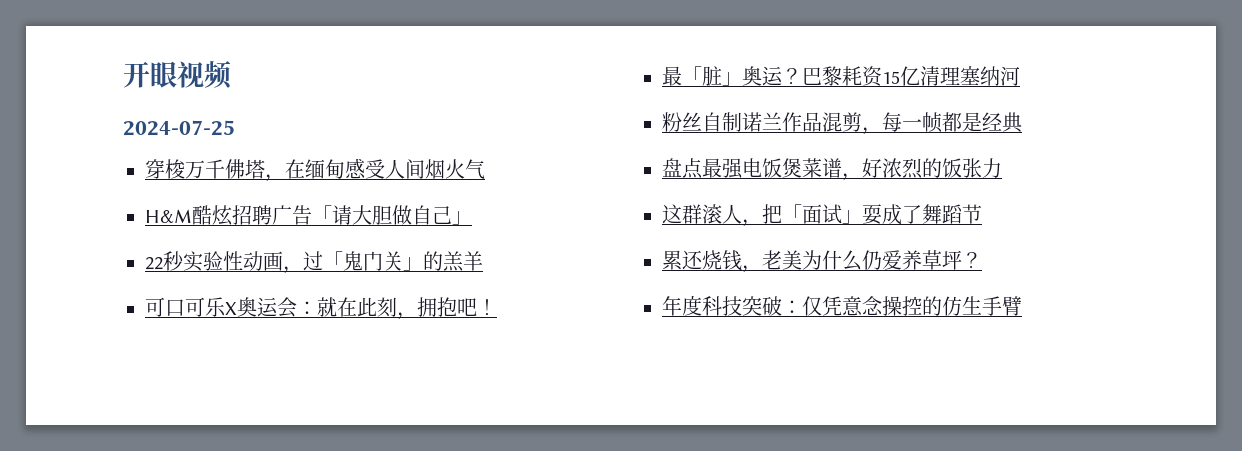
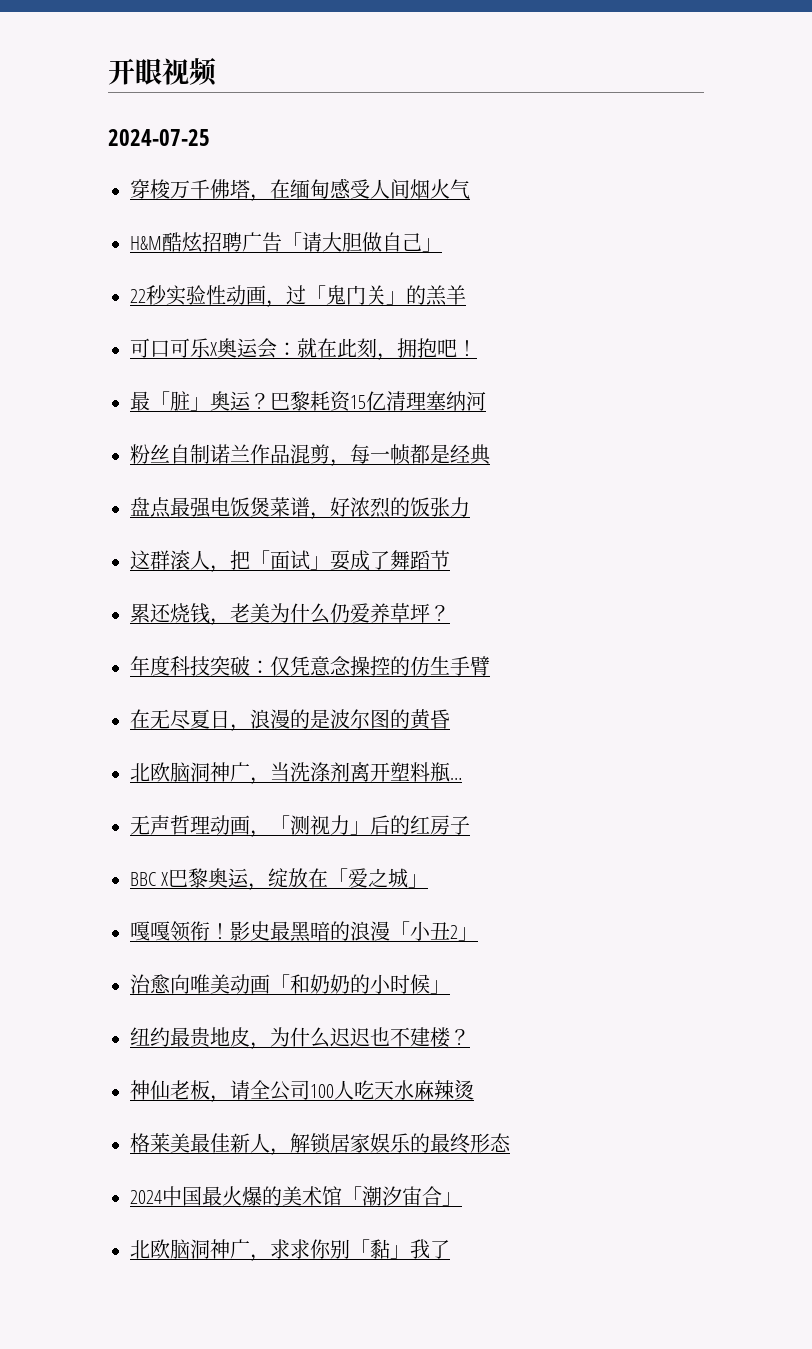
(1022, 306) none -> [130,709,450,732] [130,762,462,785] [130,815,470,838] [130,868,429,891] [130,921,478,942] [130,974,450,994] [130,1027,470,1050] [130,1080,474,1103] [130,1133,511,1156] [130,1186,462,1206] [130,1239,450,1262] // 在无尽夏日，浪漫的是波尔图的黄昏 // 北欧脑洞神广，当洗涤剂离开塑料瓶… // 无声哲理动画，「测视力」后的红房子 // BBC X巴黎奥运，绽放在「爱之城」 // 嘎嘎领衔！影史最黑暗的浪漫「小丑2」 // 治愈向唯美动画「和奶奶的小时候」 // 纽约最贵地皮，为什么迟迟也不建楼？ // 神仙老板，请全公司100人吃天水麻辣烫 // 格莱美最佳新人，解锁居家娱乐的最终形态 // 2024中国最火爆的美术馆「潮汐宙合」 // 北欧脑洞神广，求求你别「黏」我了

